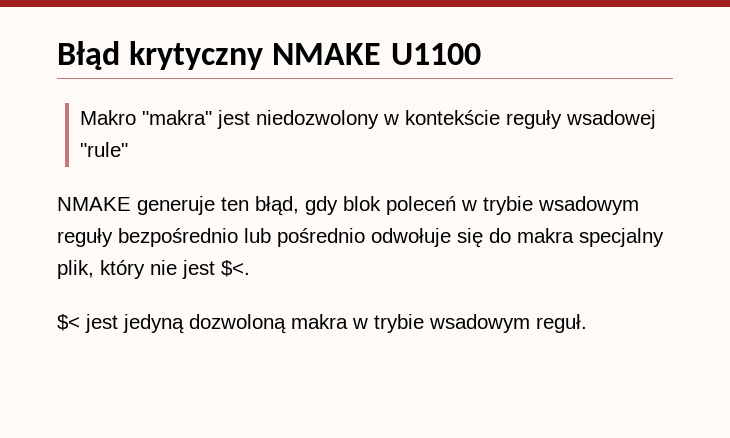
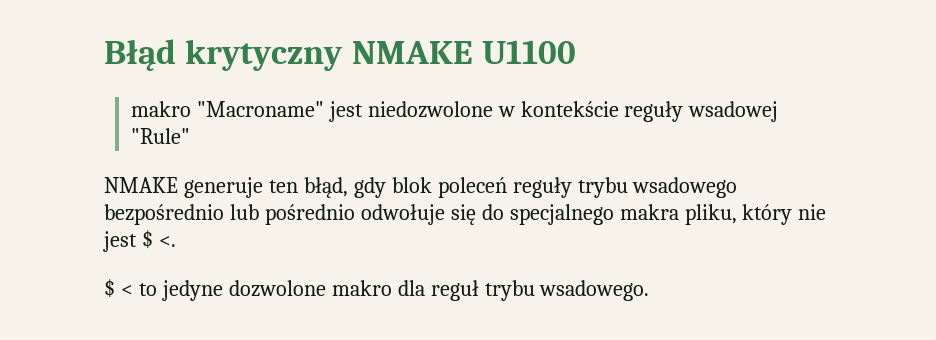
[79,110,379,129] Makro "makra" jest niedozwolony -> [130,101,493,122] makro "Macroname" jest niedozwolone
[79,142,128,157] "rule" -> [130,128,190,144] "Rule"
[461,196,639,215] [57,228,113,247] w trybie wsadowym reguły -> [512,177,738,198] reguły trybu wsadowego
[517,228,664,247] [57,260,250,279] [57,314,587,334] makra specjalny plik, który nie jest $<. // $< jest jedyną dozwoloną makra w trybie wsadowym reguł. -> [509,204,827,225] [103,230,176,252] [104,279,650,301] specjalnego makra pliku, który nie jest $ <. // $ < to jedyne dozwolone makro dla reguł trybu wsadowego.

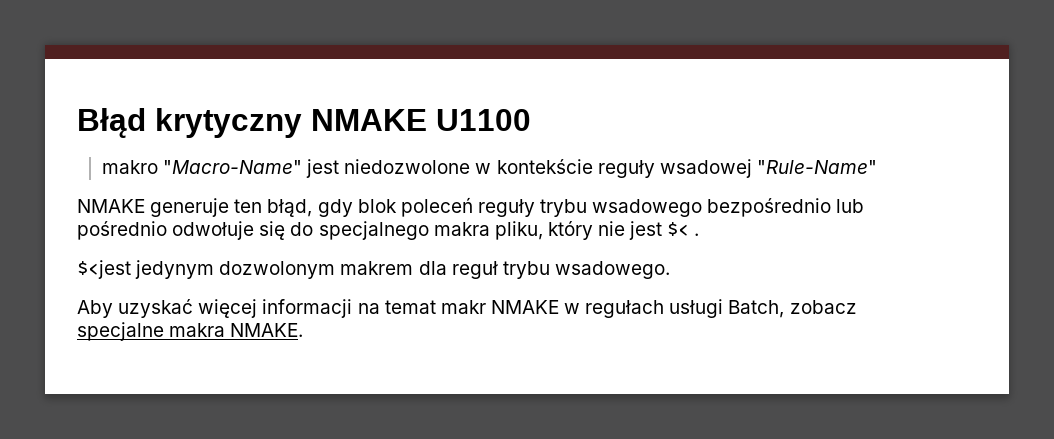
[196,101,324,117] "Macroname" -> [163,160,303,174] "Macro-Name"
[130,128,190,144] "Rule" -> [756,160,877,174] "Rule-Name"
[141,230,176,249] [104,279,650,301] $ <. // $ < to jedyne dozwolone makro dla reguł trybu wsadowego. -> [667,222,700,236] [77,260,670,279] [77,299,857,318] [77,322,304,341] $< . // $<jest jedynym dozwolonym makrem dla reguł trybu wsadowego. // Aby uzyskać więcej informacji na temat makr NMAKE w regułach usługi Batch, zobacz specjalne makra NMAKE.

